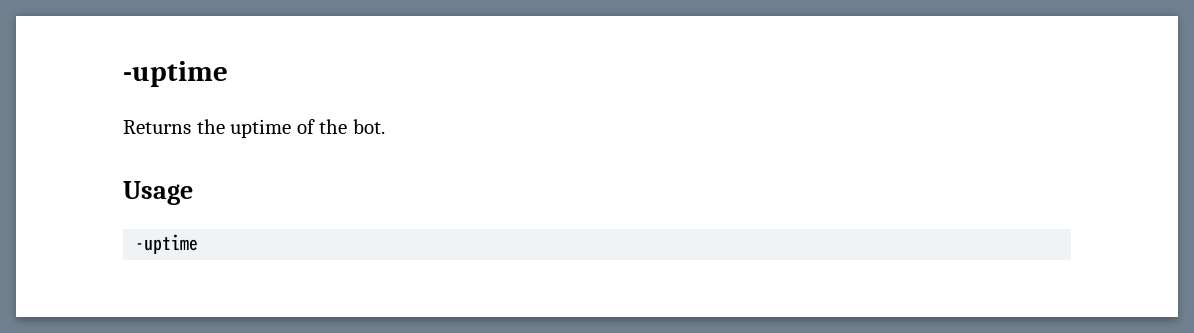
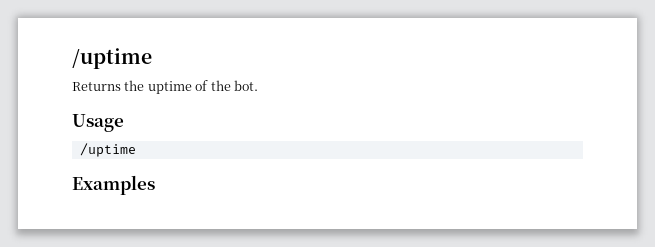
[123,61,228,87] -uptime -> [72,48,152,69] /uptime
[135,234,199,254] -uptime -> [79,143,136,157] [72,175,155,195] /uptime // Examples

